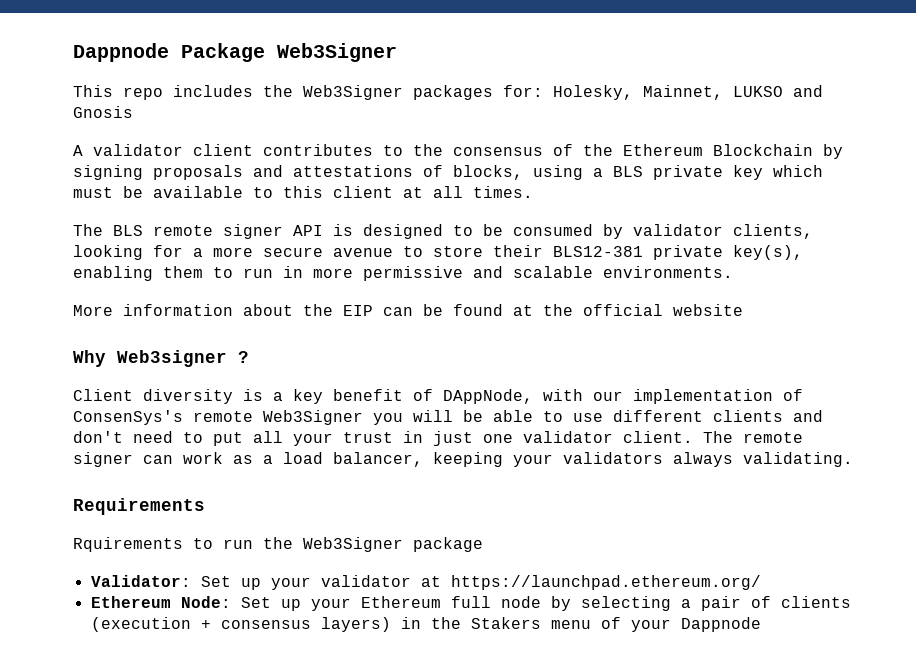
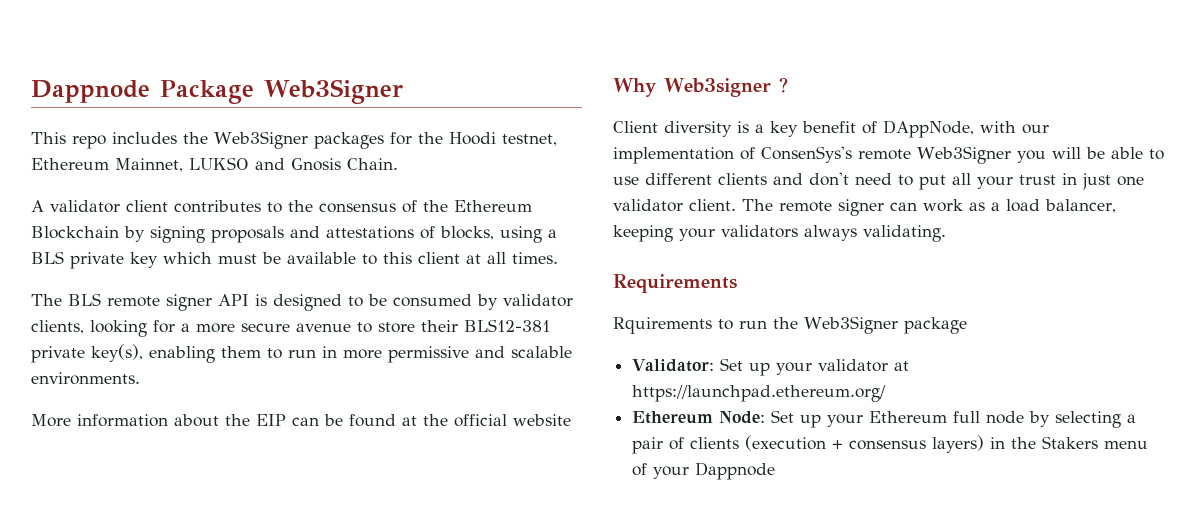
[503,85,633,100] for: Holesky, -> [389,132,557,146] [31,158,109,170] for the Hoodi testnet, Ethereum
(133, 112) none -> [347,158,398,170] Chain.

